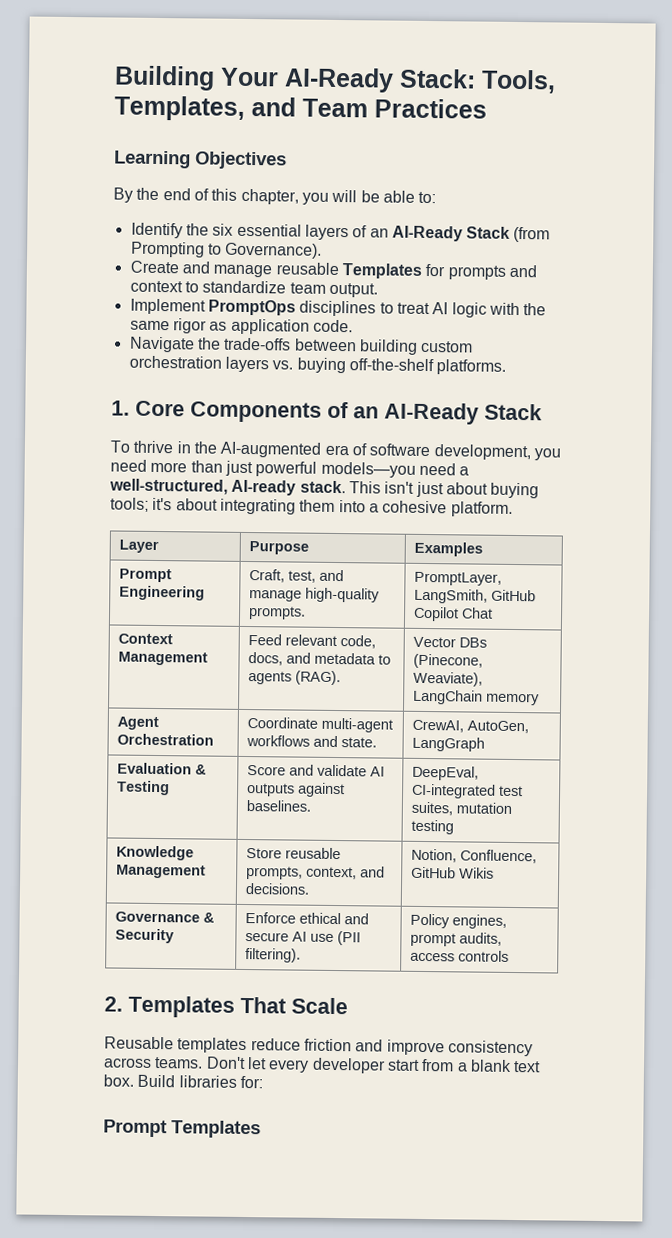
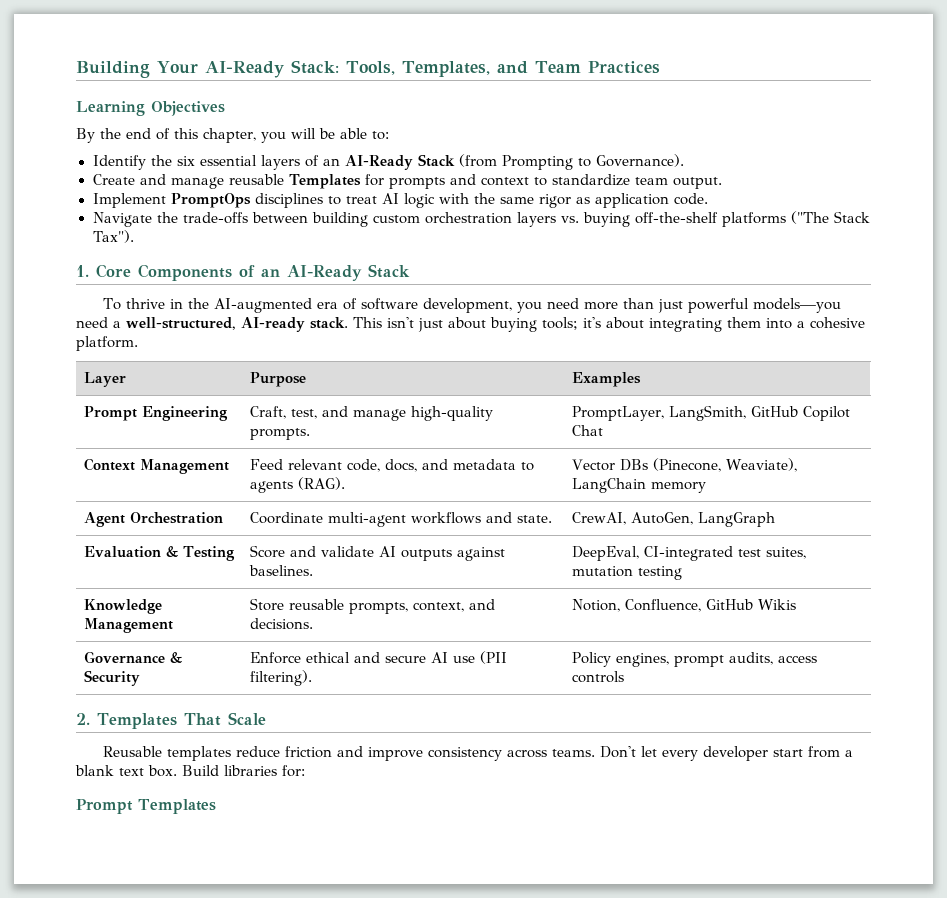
[436,359,507,375] platforms. -> [721,211,870,227] [92,230,135,243] platforms ("The Stack Tax").

